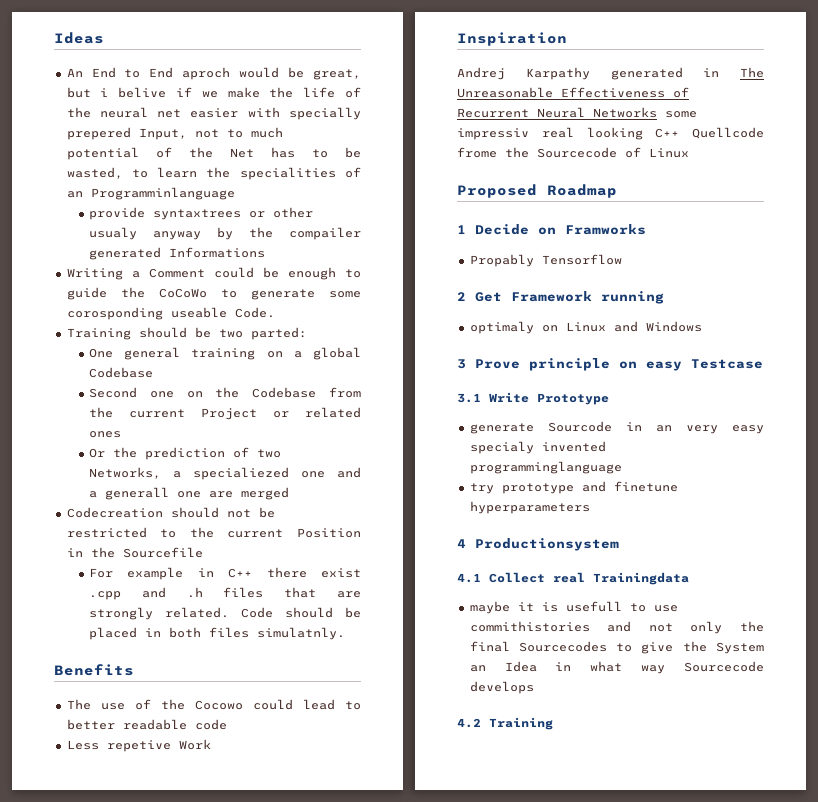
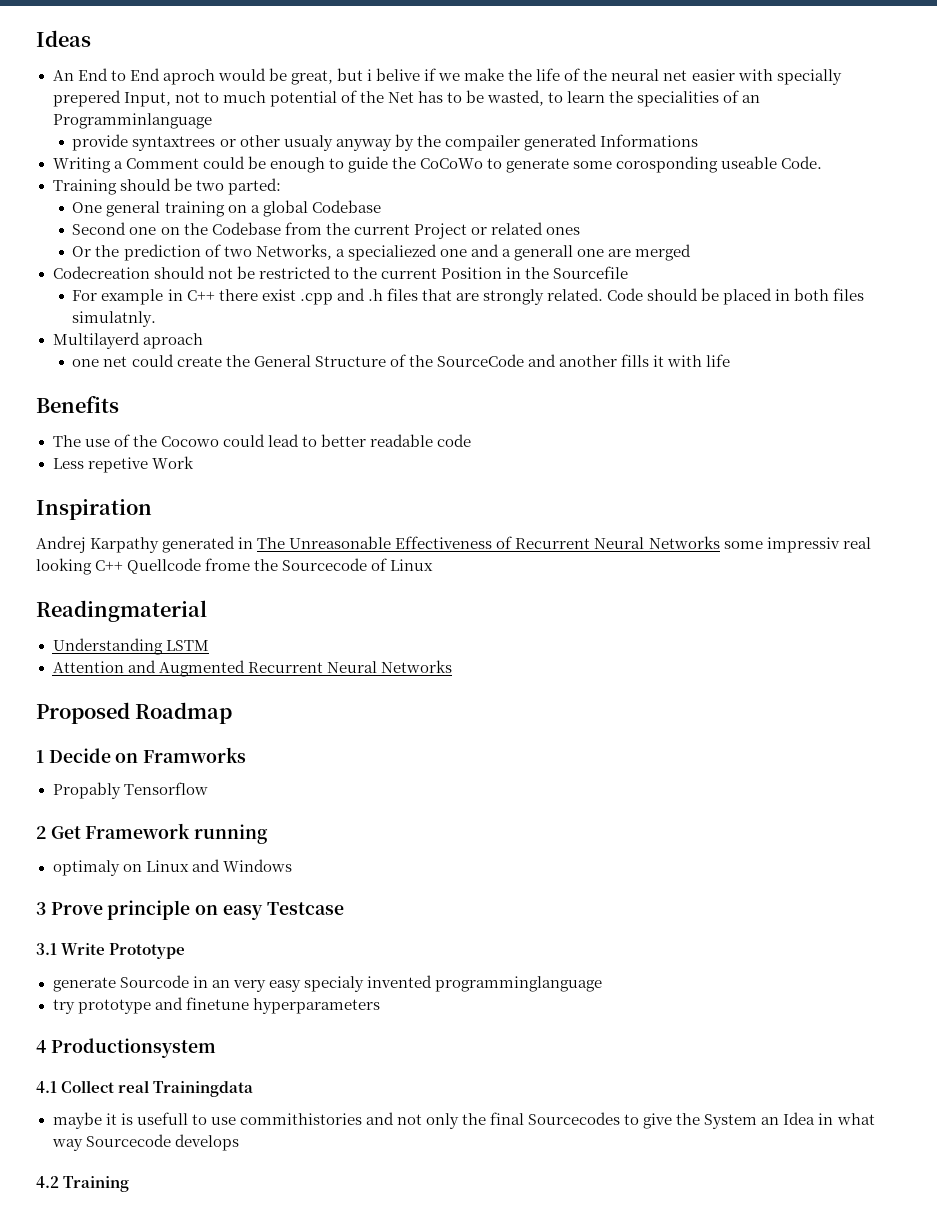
(346, 633) none -> [52,332,203,349] [72,354,731,367] // Multilayerd aproach // one net could create the General Structure of the SourceCode and another fills it with life
(689, 153) none -> [36,600,207,622] [52,638,209,655] [52,660,452,677] // Readingmaterial // Understanding LSTM // Attention and Augmented Recurrent Neural Networks

